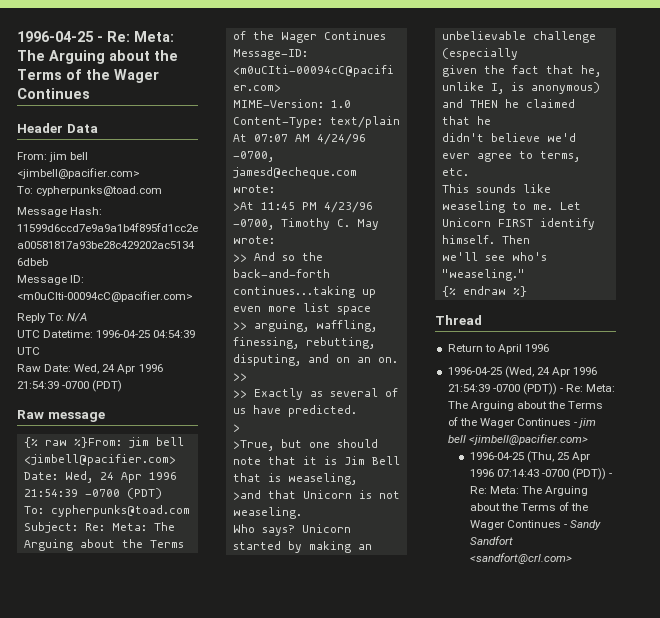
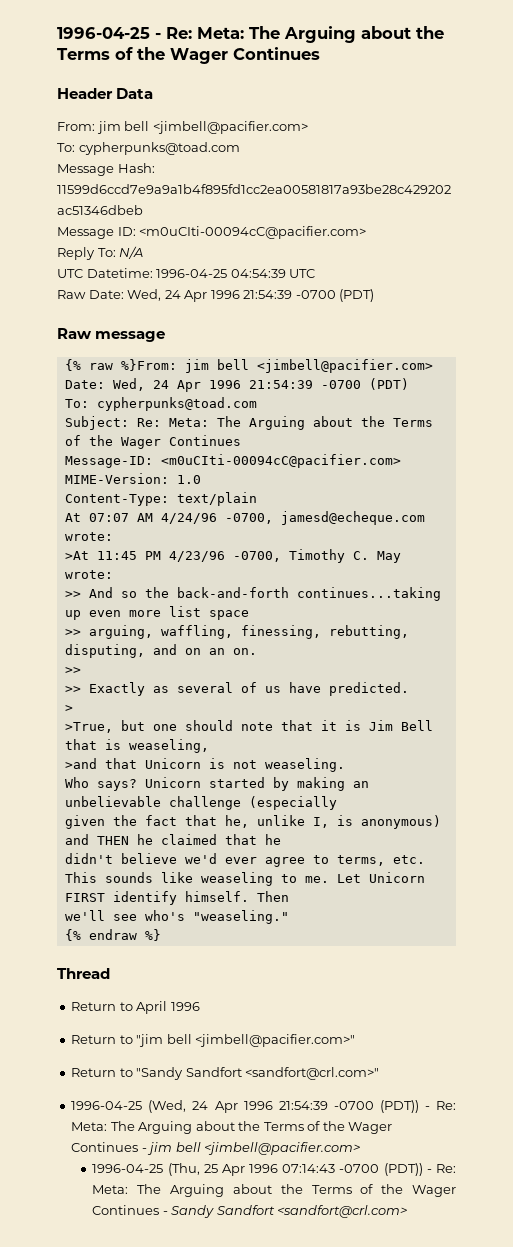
(549, 348) none -> [71,1034,356,1047] [71,1067,380,1080] // Return to "jim bell <jimbell@pacifier.com>" // Return to "Sandy Sandfort <sandfort@crl.com>"

